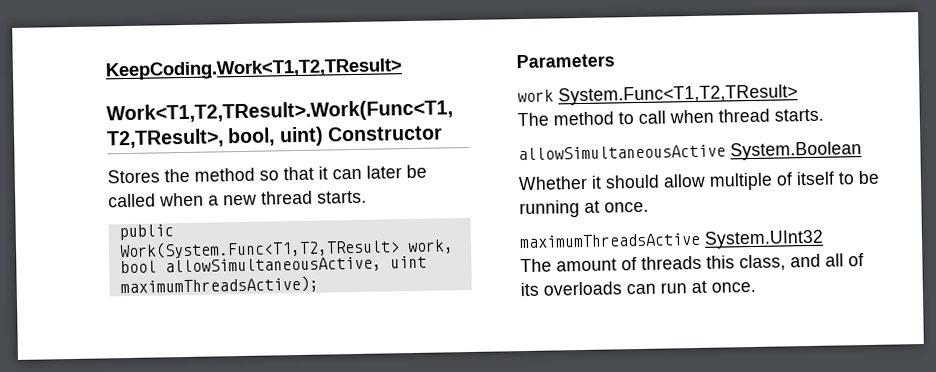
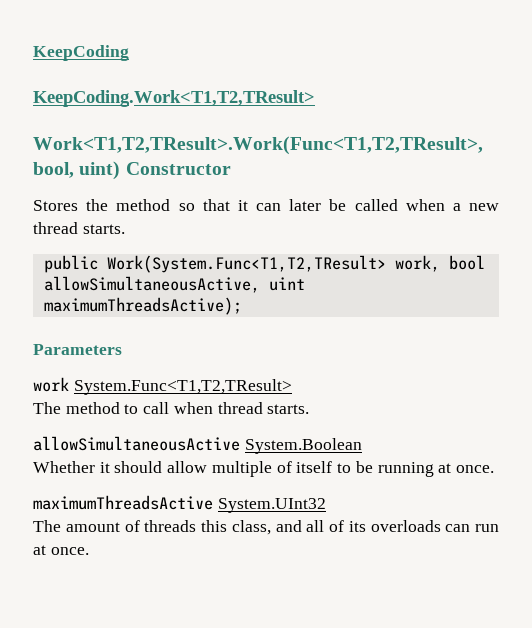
(105, 69) none -> [33,45,129,61] KeepCoding //

